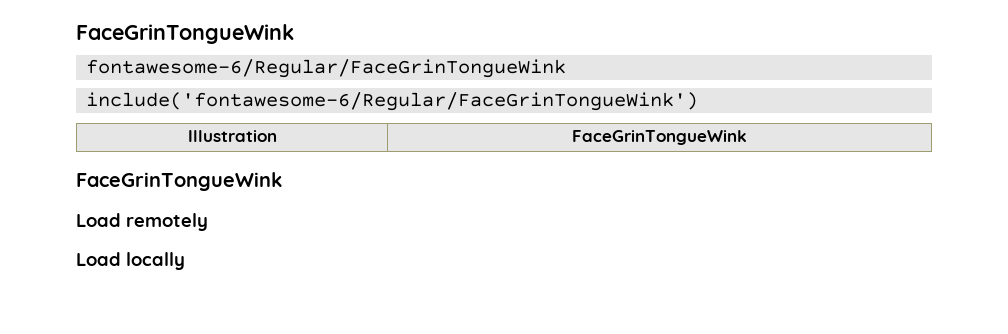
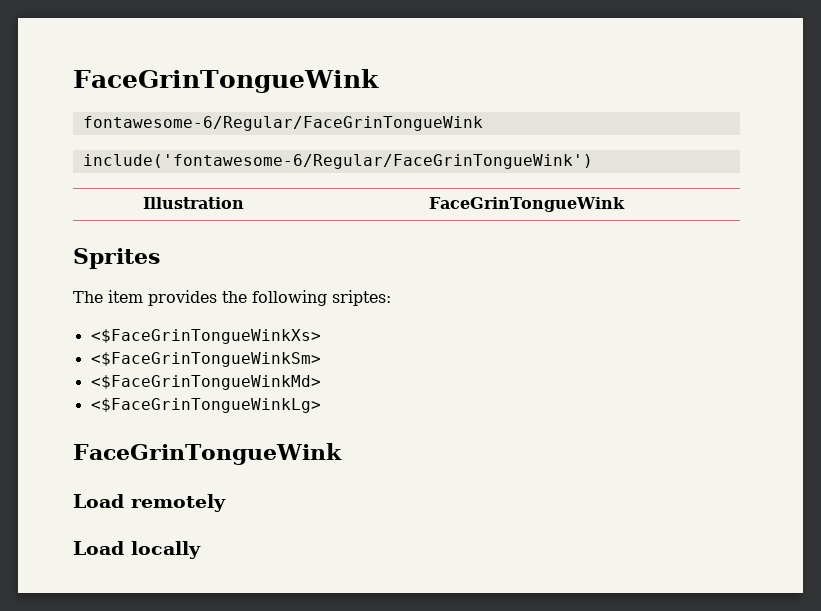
(747, 137) none -> [73,248,160,269] [73,290,391,306] [90,329,321,344] [90,352,321,367] [90,375,321,390] [90,398,321,413] // Sprites // The item provides the following sriptes: // <$FaceGrinTongueWinkXs> // <$FaceGrinTongueWinkSm> // <$FaceGrinTongueWinkMd> // <$FaceGrinTongueWinkLg>

